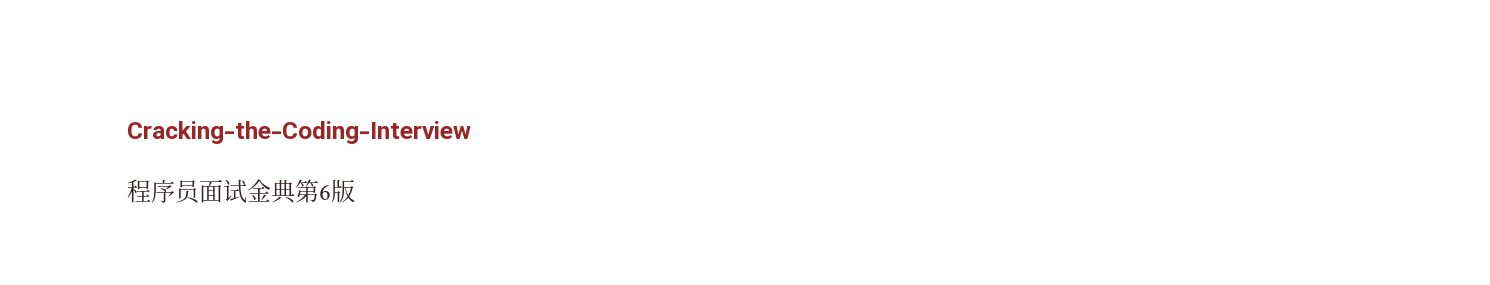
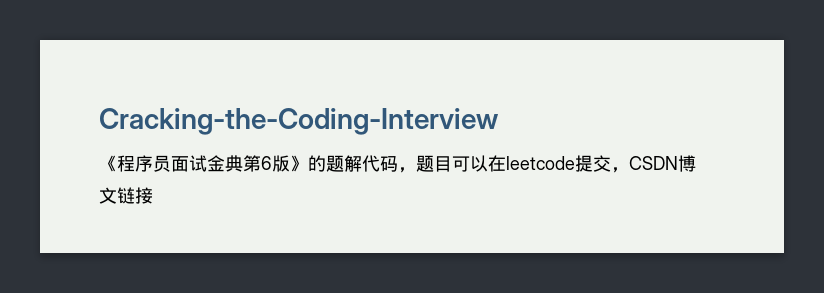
(471, 132) none -> [99,155,117,172] 《
(355, 191) none -> [290,155,696,173] [99,187,153,204] 》的题解代码，题目可以在leetcode提交，CSDN博文链接

